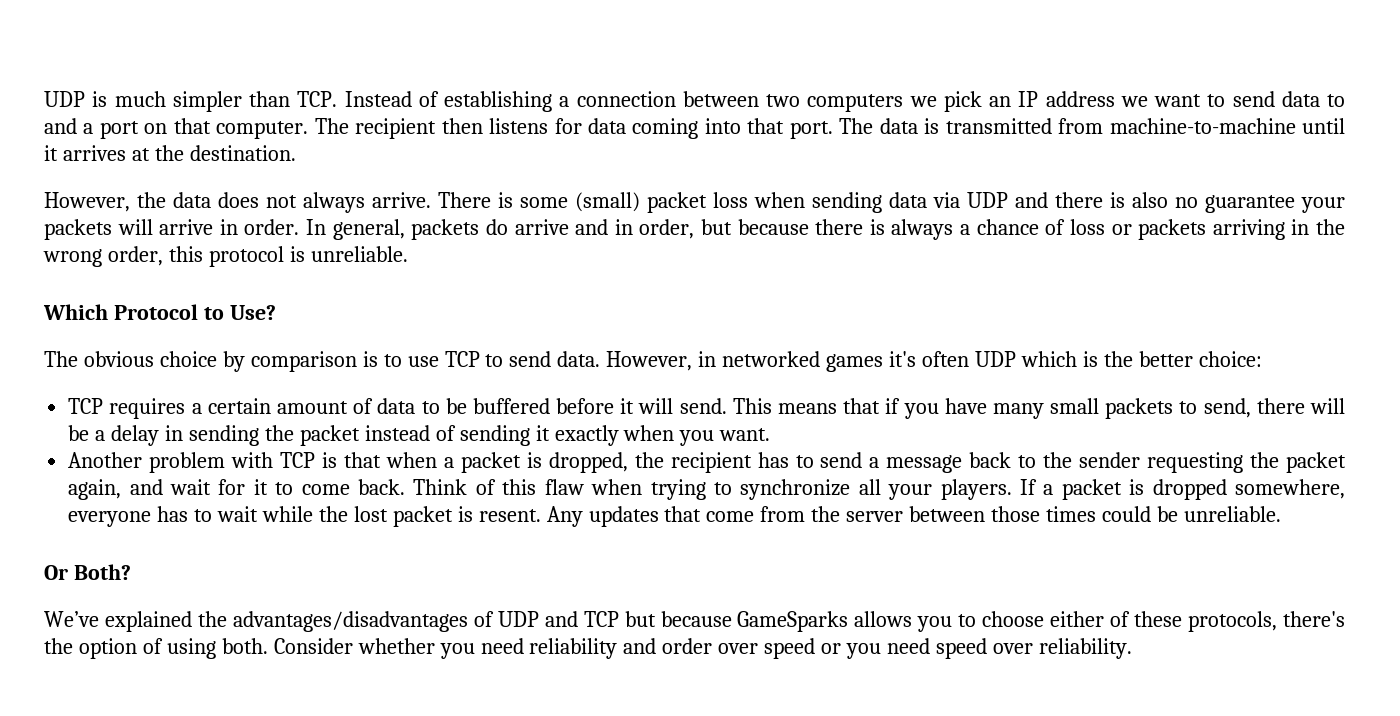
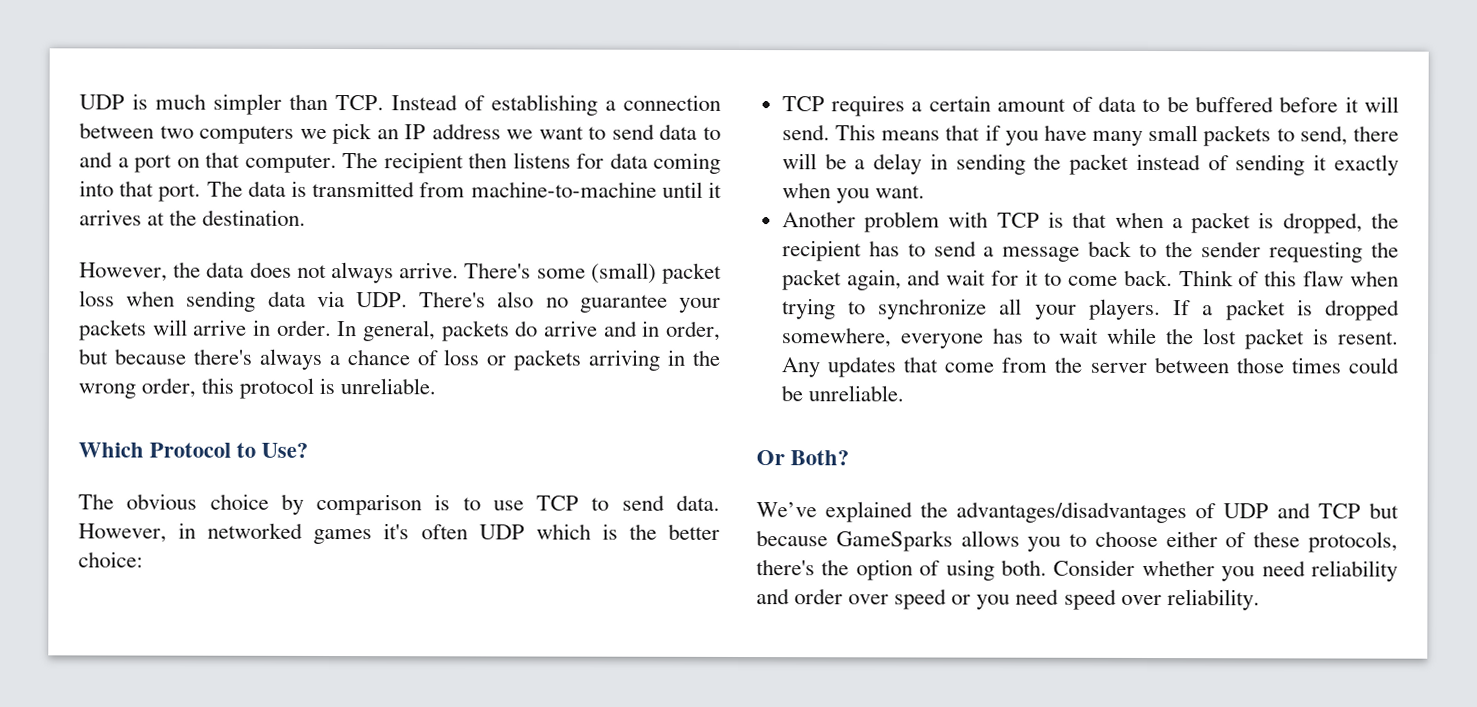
[438,192,513,208] There is -> [464,262,532,279] There's
[967,192,1125,208] UDP and there is -> [355,291,487,308] UDP. There's
[815,219,885,235] there is -> [192,348,253,365] there's

